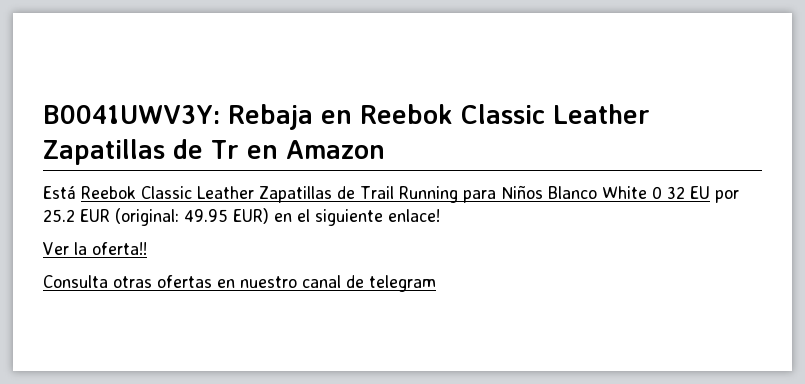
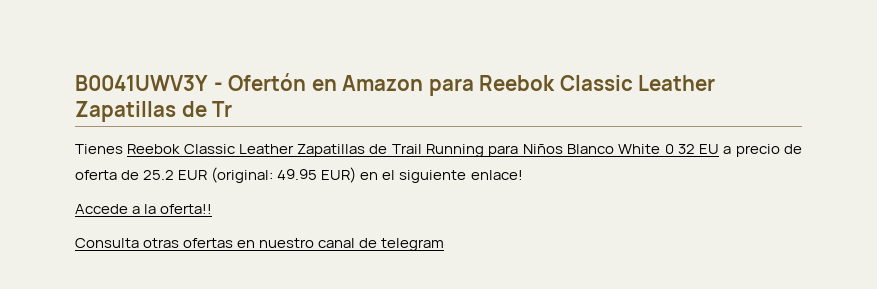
[43,104,352,130] B0041UWV3Y: Rebaja en -> [75,73,474,96] B0041UWV3Y - Ofertón en Amazon para
[246,140,385,159] [43,186,76,199] en Amazon // Está -> [75,144,123,154] // Tienes
[714,190,739,203] por -> [723,144,802,157] [75,170,140,180] a precio de oferta de
[43,242,69,255] Ver -> [75,204,141,214] Accede a

